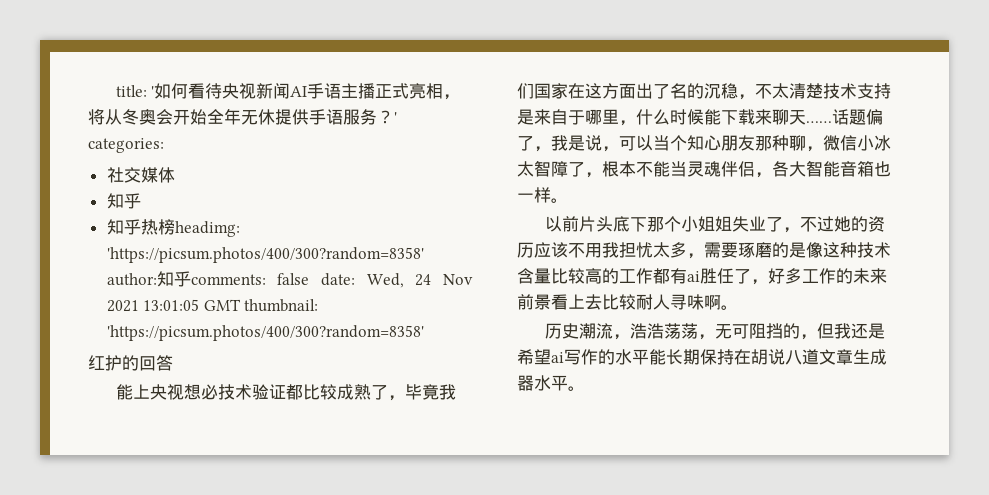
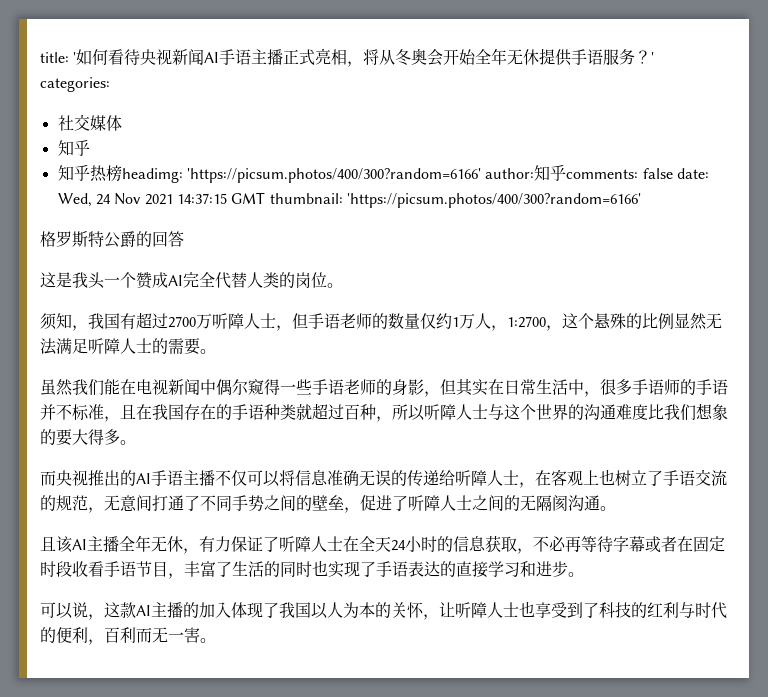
[106,247,424,263] 'https://picsum.photos/400/300?random=8358' -> [186,168,481,183] 'https://picsum.photos/400/300?random=6166'
[143,299,200,311] 13:01:05 -> [176,193,227,204] 14:37:15
[106,325,424,341] [88,355,173,371] [115,384,456,401] [517,83,891,100] [517,109,883,126] [517,135,891,152] [517,160,891,178] [517,187,568,203] [544,216,885,233] [517,242,891,259] [517,268,887,285] [517,294,738,310] [544,323,885,340] [517,349,887,365] [517,375,568,391] 'https://picsum.photos/400/300?random=8358' // 红护的回答 // 能上央视想必技术验证都比较成熟了，毕竟我们国家在这方面出了名的沉稳，不太清楚技术支持是来自于哪里，什么时候能下载来聊天……话题偏了，我是说，可以当个知心朋友那种聊，微信小冰太智障了，根本不能当灵魂伴侣，各大智能音箱也一样。 // 以前片头底下那个小姐姐失业了，不过她的资历应该不用我担忧太多，需要琢磨的是像这种技术含量比较高的工作都有ai胜任了，好多工作的未来前景看上去比较耐人寻味啊。 // 历史潮流，浩浩荡荡，无可阻挡的，但我还是希望ai写作的水平能长期保持在胡说八道文章生成器水平 -> [346,193,641,208] [40,231,184,248] [40,271,343,289] [40,312,722,331] [40,338,216,355] [40,379,728,397] [40,403,728,422] [40,429,136,446] [40,469,727,488] [40,495,616,513] [40,535,725,554] [40,560,584,579] [40,601,727,620] [40,627,200,645] 'https://picsum.photos/400/300?random=6166' // 格罗斯特公爵的回答 // 这是我头一个赞成AI完全代替人类的岗位。 // 须知，我国有超过2700万听障人士，但手语老师的数量仅约1万人，1:2700，这个悬殊的比例显然无法满足听障人士的需要。 // 虽然我们能在电视新闻中偶尔窥得一些手语老师的身影，但其实在日常生活中，很多手语师的手语并不标准，且在我国存在的手语种类就超过百种，所以听障人士与这个世界的沟通难度比我们想象的要大得多。 // 而央视推出的AI手语主播不仅可以将信息准确无误的传递给听障人士，在客观上也树立了手语交流的规范，无意间打通了不同手势之间的壁垒，促进了听障人士之间的无隔阂沟通。 // 且该AI主播全年无休，有力保证了听障人士在全天24小时的信息获取，不必再等待字幕或者在固定时段收看手语节目，丰富了生活的同时也实现了手语表达的直接学习和进步。 // 可以说，这款AI主播的加入体现了我国以人为本的关怀，让听障人士也享受到了科技的红利与时代的便利，百利而无一害

